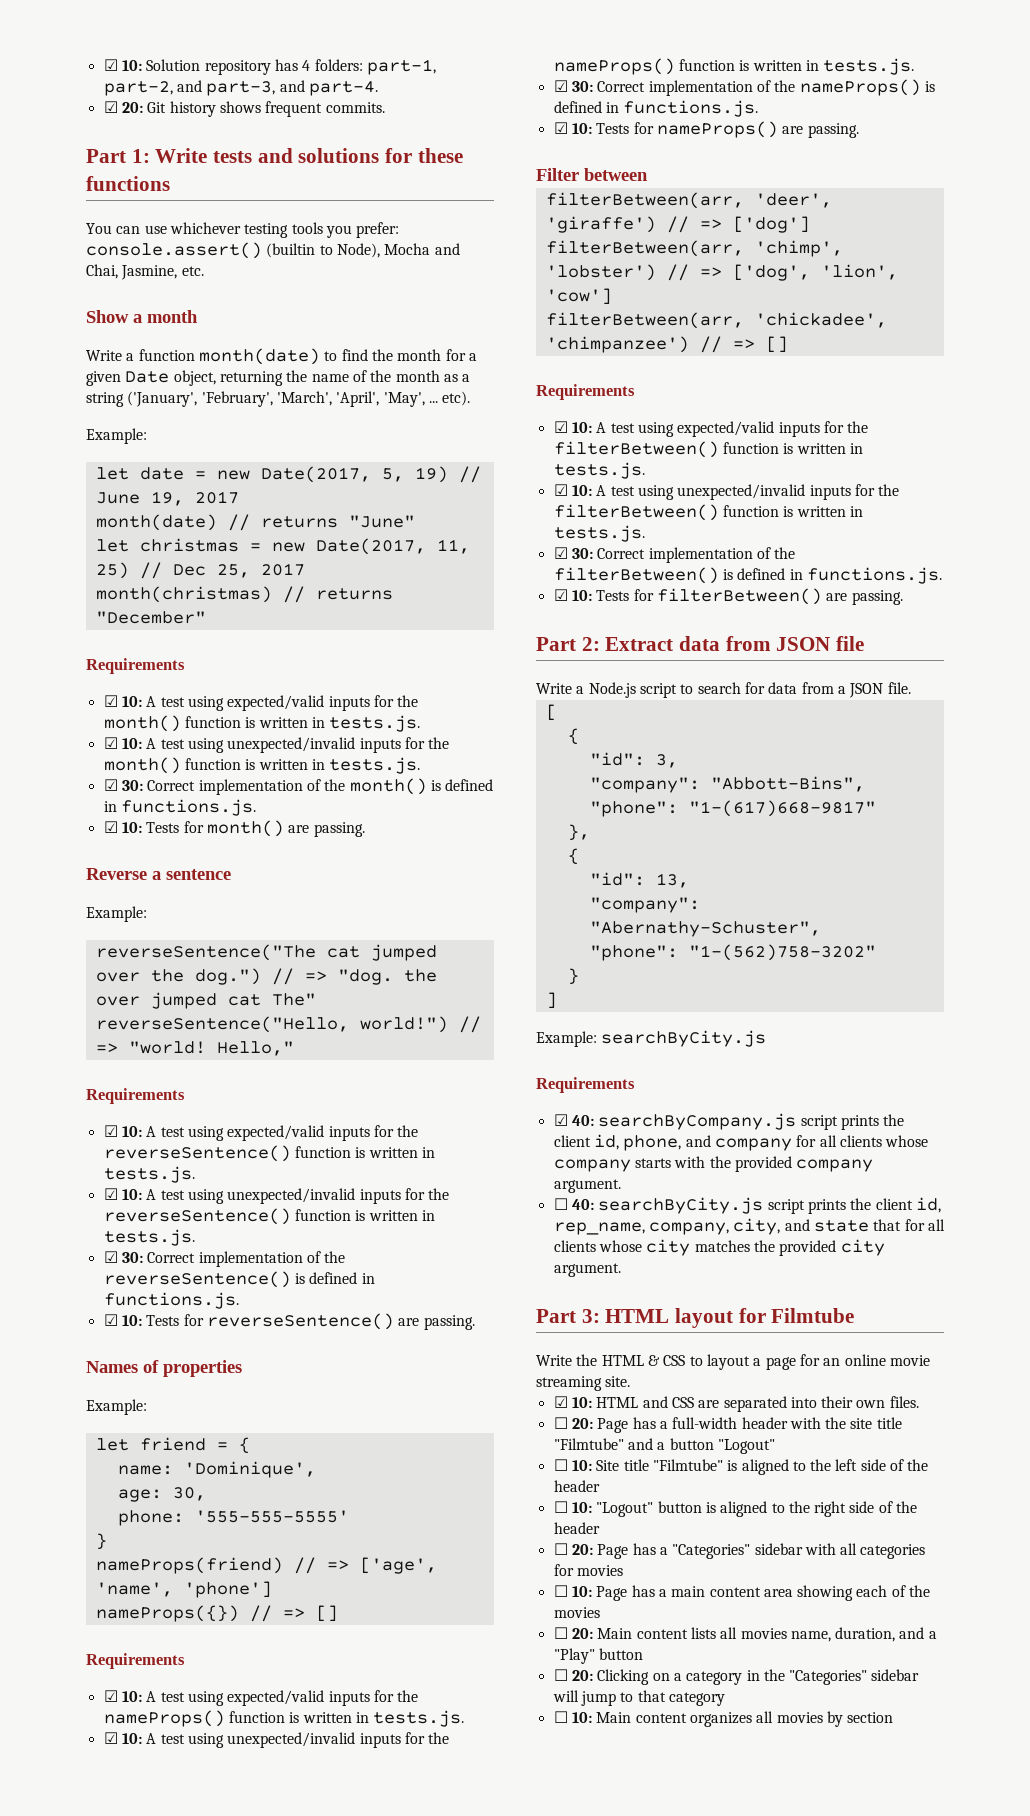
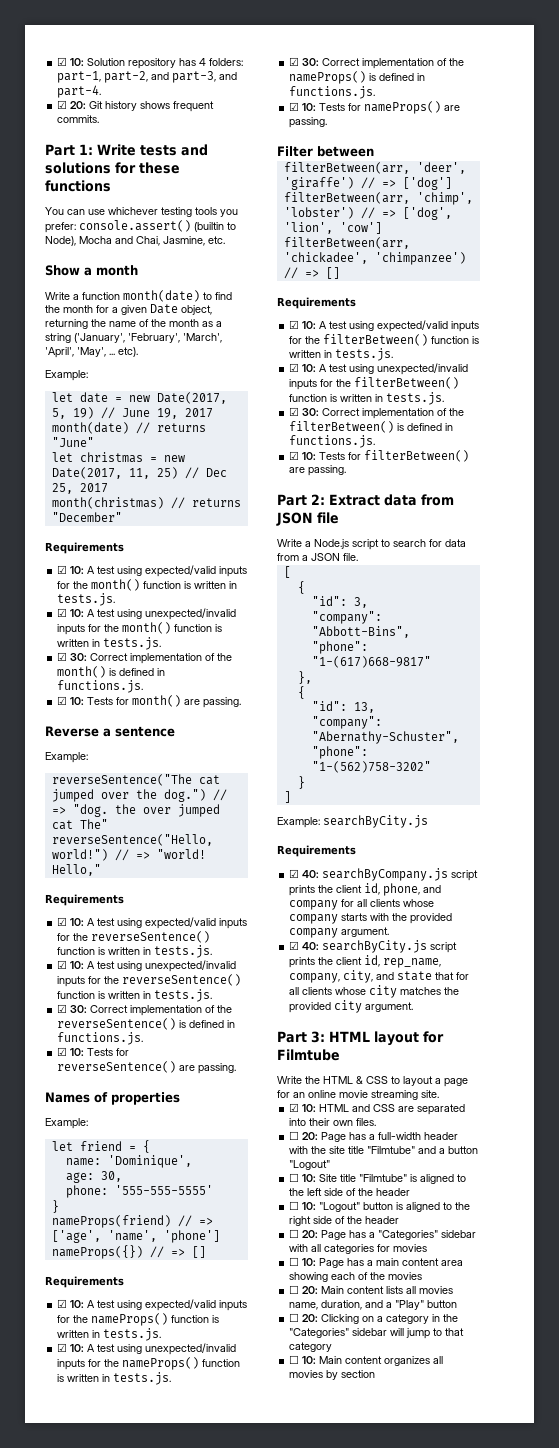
[553,1198,568,1210] ☐ -> [289,941,300,950] ☑

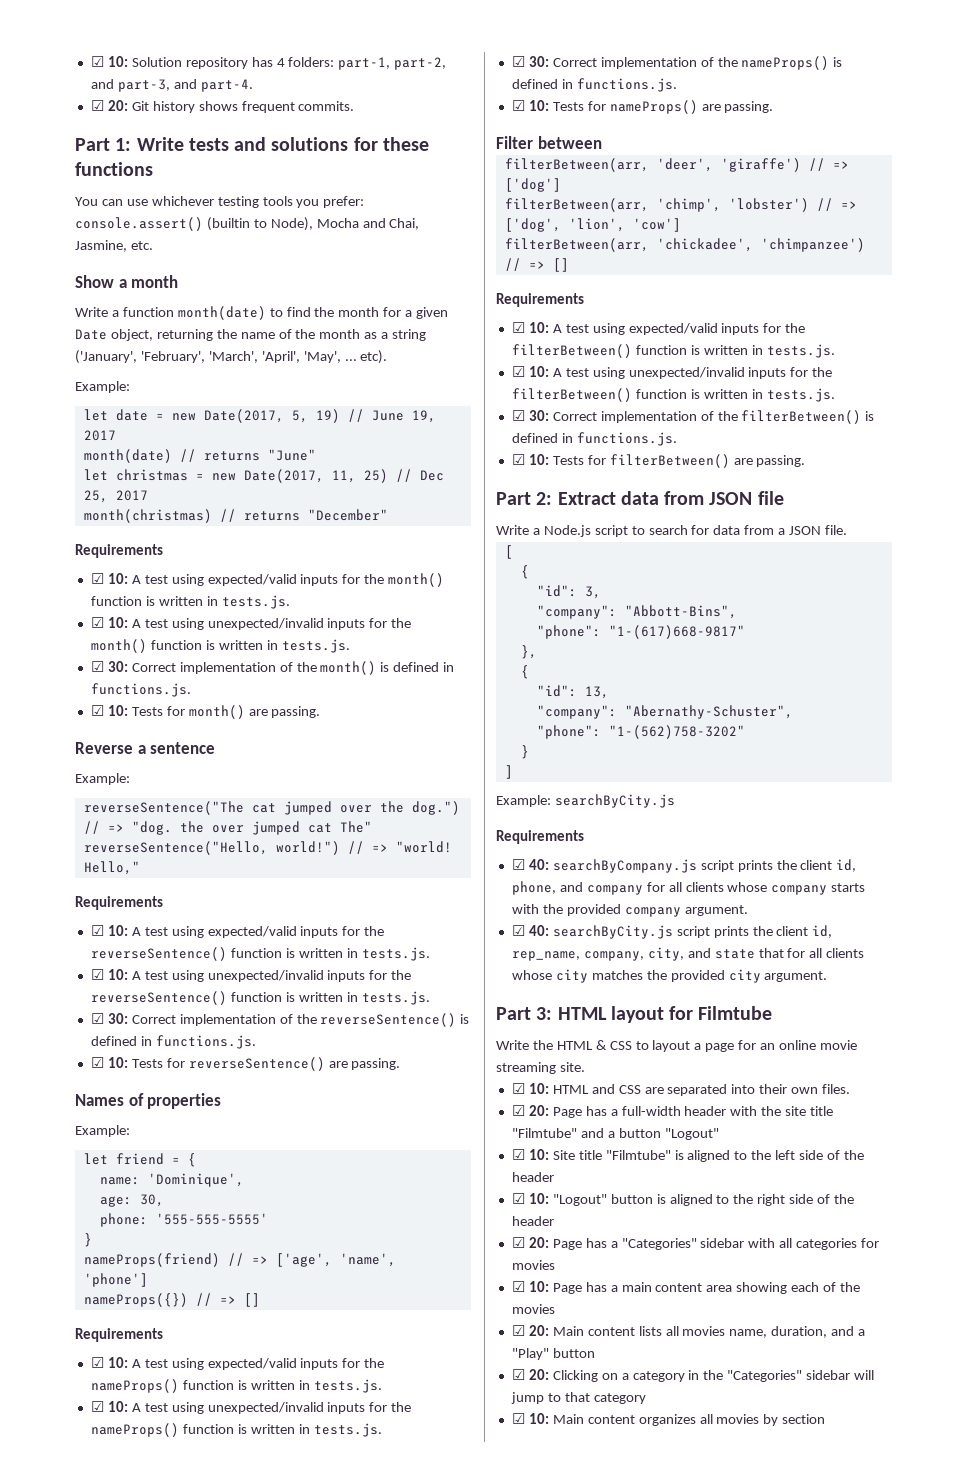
[289,1131,300,1140] ☐ -> [511,1105,525,1116] ☑
[289,1173,300,1182] ☐ -> [511,1149,525,1160] ☑
[289,1201,300,1210] ☐ -> [511,1193,525,1204] ☑
[289,1229,300,1238] ☐ -> [511,1237,525,1248] ☑
[289,1257,300,1266] ☐ -> [511,1281,525,1292] ☑
[289,1285,300,1294] ☐ -> [511,1325,525,1336] ☑
[289,1313,300,1322] ☐ -> [511,1369,525,1380] ☑
[289,1355,300,1364] ☐ -> [511,1413,525,1424] ☑

